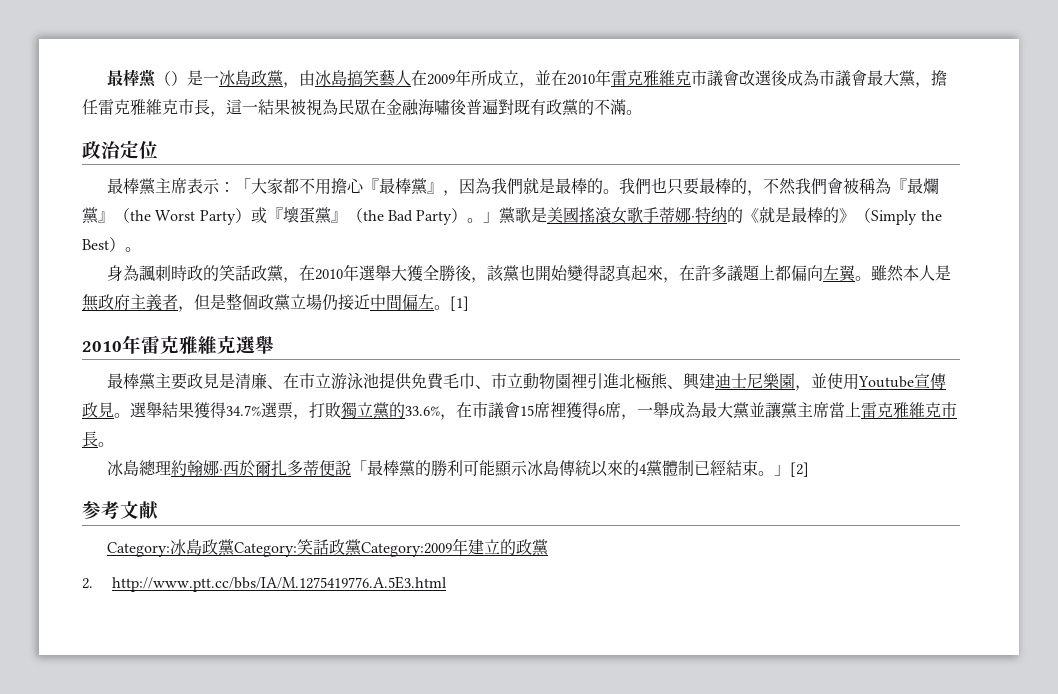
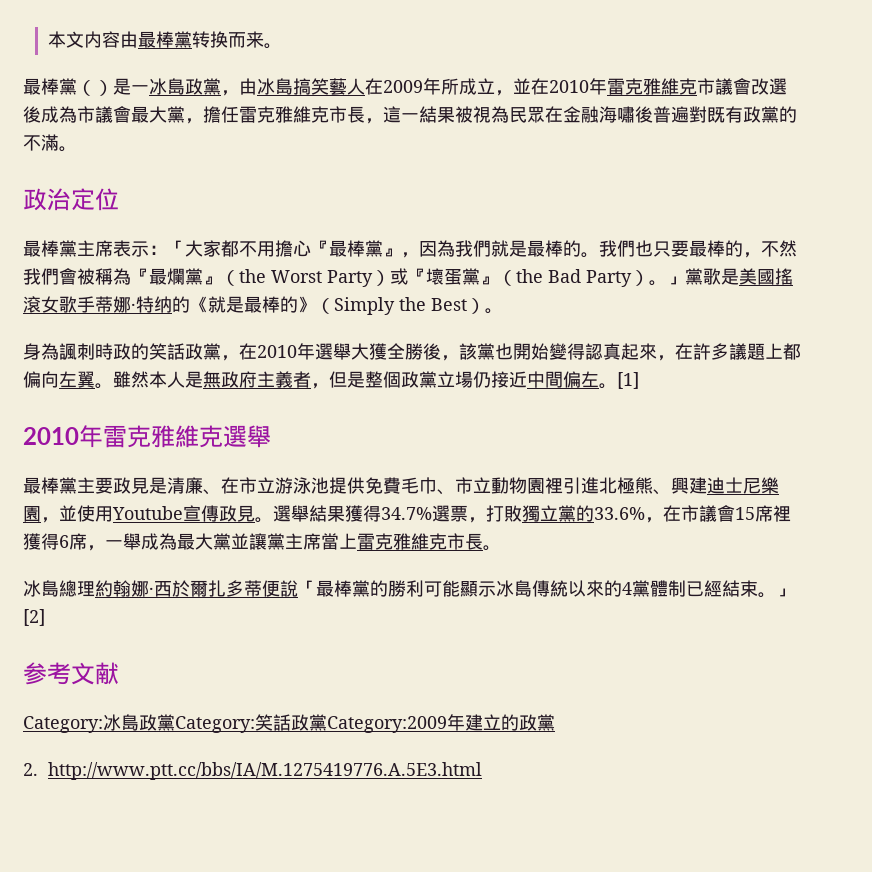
(106, 78) none -> [47,31,282,49] 本文内容由最棒黨转换而来。 //

